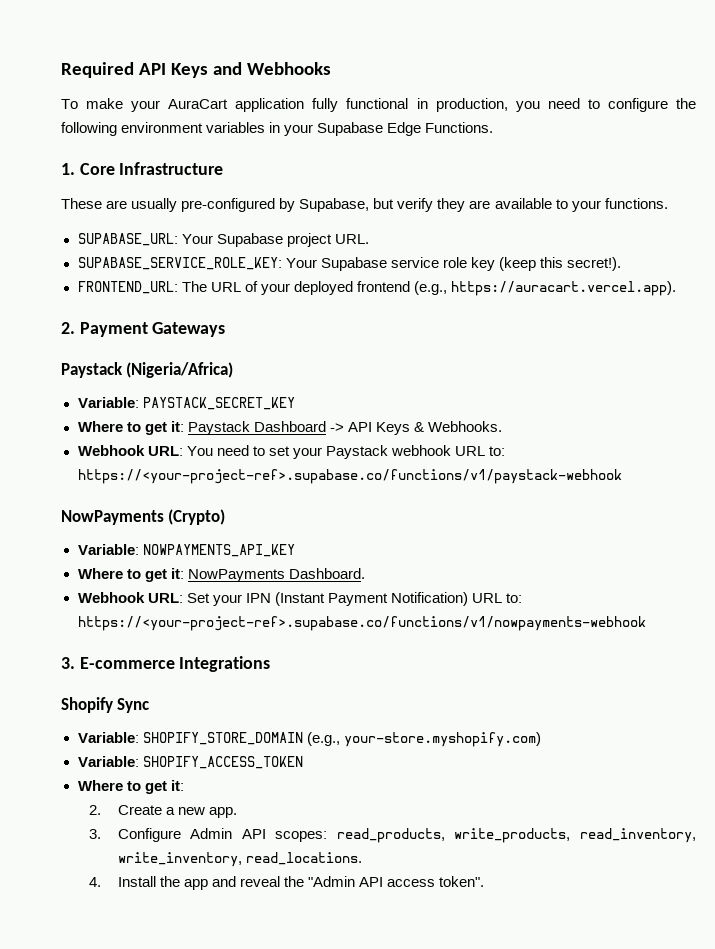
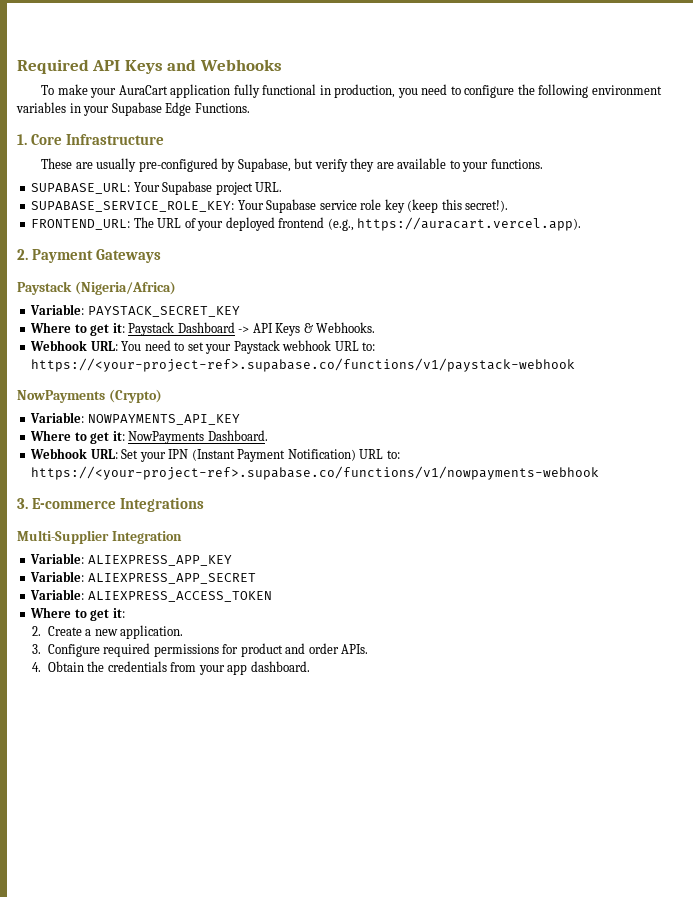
[61,697,150,713] [77,732,541,747] [77,756,303,769] Shopify Sync // Variable: SHOPIFY_STORE_DOMAIN (e.g., your-store.myshopify.com) // Variable: SHOPIFY_ACCESS_TOKEN -> [17,530,182,544] [30,553,232,566] [30,571,256,584] [30,589,272,602] Multi-Supplier Integration // Variable: ALIEXPRESS_APP_KEY // Variable: ALIEXPRESS_APP_SECRET // Variable: ALIEXPRESS_ACCESS_TOKEN
[209,807,238,818] app. -> [120,625,184,639] application.
[190,828,696,843] [117,852,362,867] [89,876,485,890] Admin API scopes: read_products, write_products, read_inventory, write_inventory, read_locations. // 4. Install the app and reveal the "Admin API access token". -> [103,643,369,657] [32,661,310,675] required permissions for product and order APIs. // 4. Obtain the credentials from your app dashboard.

